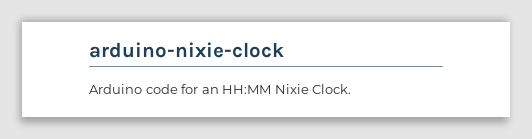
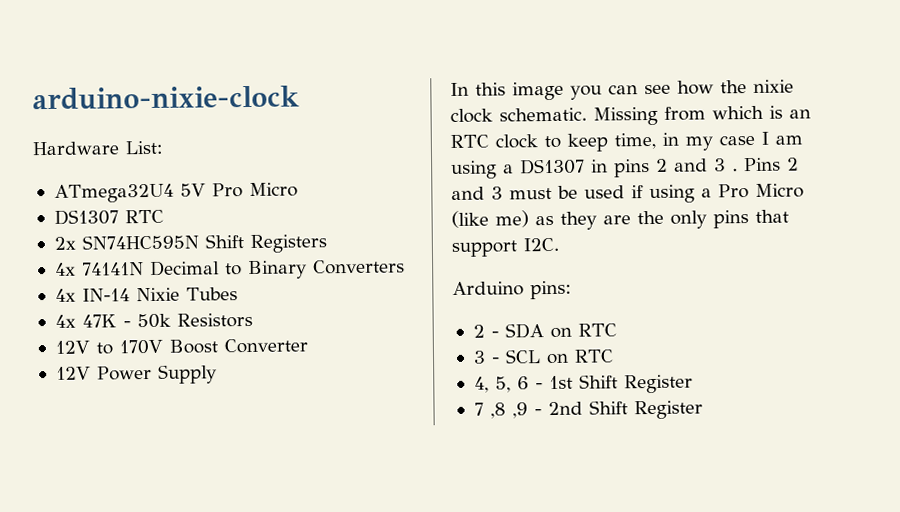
[89,84,352,94] Arduino code for an HH:MM Nixie Clock. -> [32,140,163,156] [53,182,298,203] [53,209,164,225] [53,234,327,253] [54,259,405,280] [54,287,238,302] [54,312,253,329] [54,338,308,355] [55,364,217,384] [450,79,794,101] [450,105,811,126] [450,131,803,152] [451,157,799,179] [451,183,804,204] [451,209,789,230] [451,237,559,257] [452,280,572,300] [472,323,617,339] [472,349,614,365] [473,374,693,394] [473,400,703,420] Hardware List: // ATmega32U4 5V Pro Micro // DS1307 RTC // 2x SN74HC595N Shift Registers // 4x 74141N Decimal to Binary Converters // 4x IN-14 Nixie Tubes // 4x 47K - 50k Resistors // 12V to 170V Boost Converter // 12V Power Supply // In this image you can see how the nixie clock schematic. Missing from which is an RTC clock to keep time, in my case I am using a DS1307 in pins 2 and 3 . Pins 2 and 3 must be used if using a Pro Micro (like me) as they are the only pins that support I2C. // Arduino pins: // 2 - SDA on RTC // 3 - SCL on RTC // 4, 5, 6 - 1st Shift Register // 7 ,8 ,9 - 2nd Shift Register

